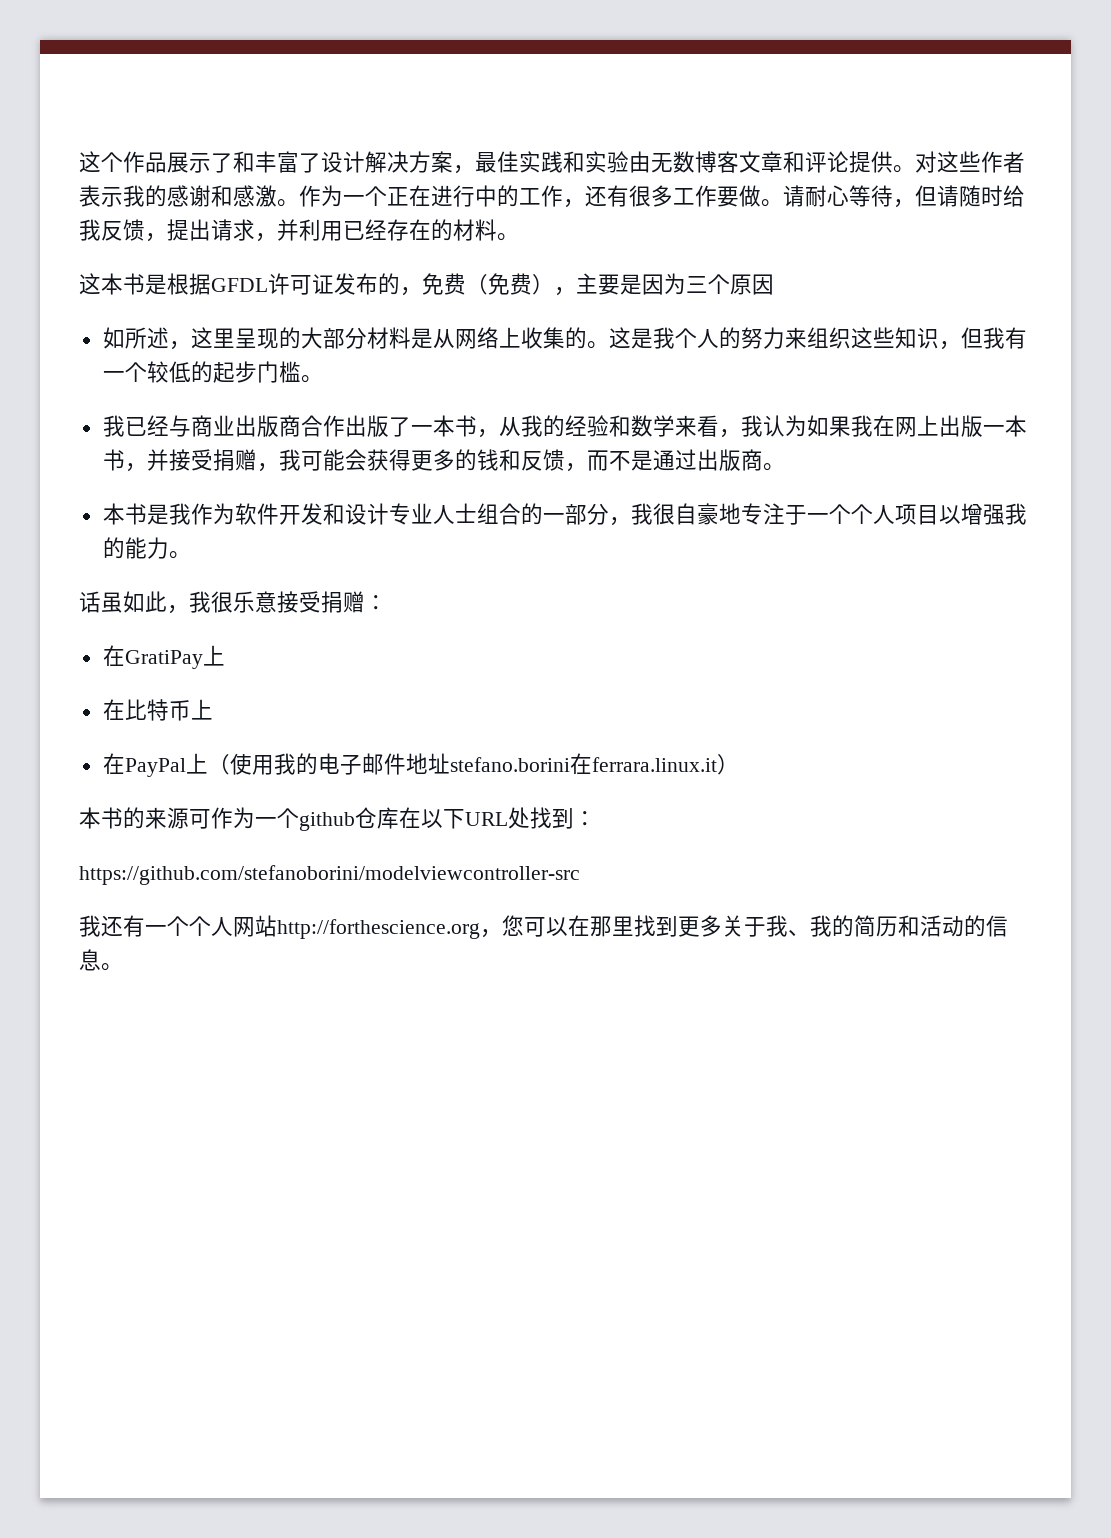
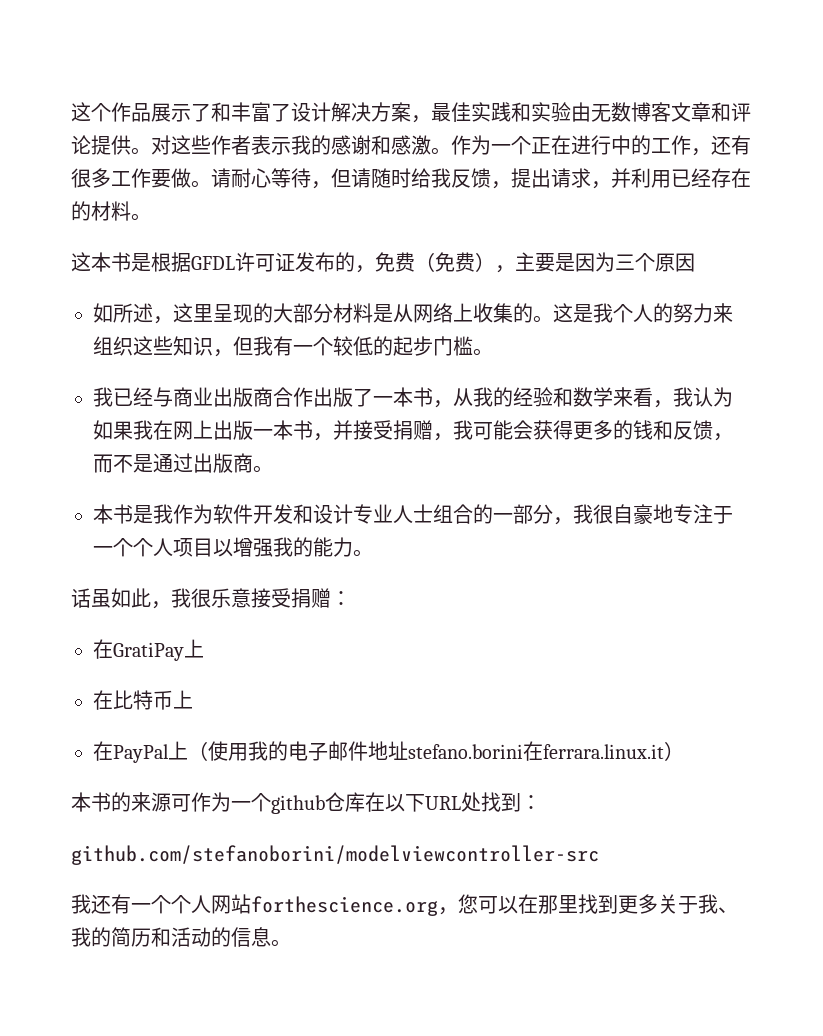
[79,865,580,885] https://github.com/stefanoborini/modelviewcontroller-src -> [71,845,599,865] github.com/stefanoborini/modelviewcontroller-src
[277,919,480,939] http://forthescience.org -> [251,896,438,916] forthescience.org

